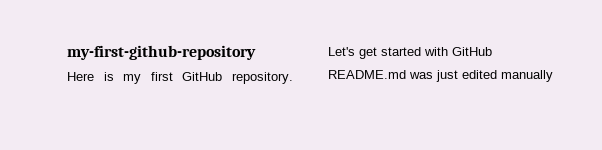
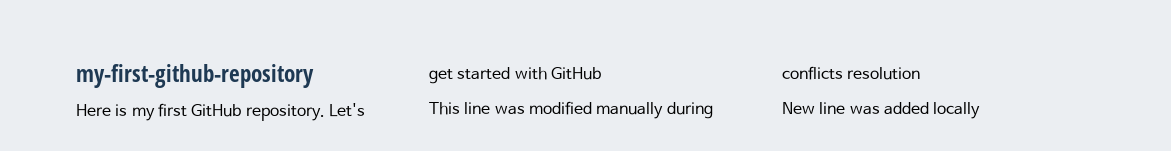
[328,70,553,82] README.md was just edited manually -> [429,101,713,119] [782,66,921,80] [782,102,981,119] This line was modified manually during conflicts resolution // New line was added locally

